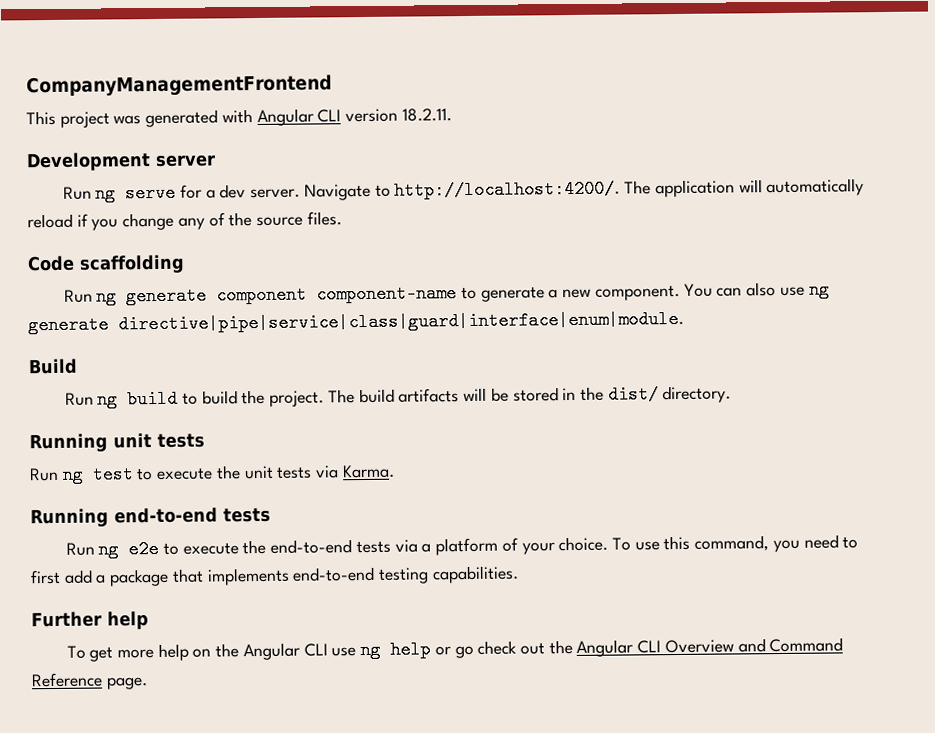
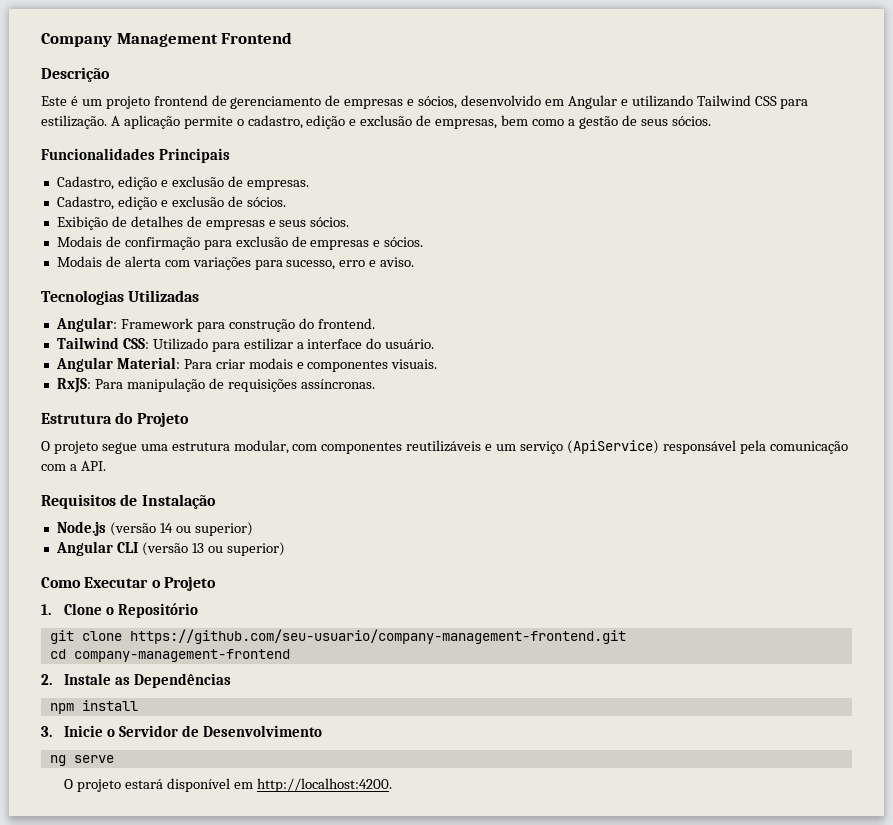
[26,74,332,98] [26,108,452,128] [26,152,216,172] [62,178,865,203] [27,211,342,231] [27,254,185,274] [63,280,830,306] [28,309,684,335] [28,358,78,375] [64,385,732,409] [29,433,205,453] [29,464,395,484] [30,507,271,528] [65,534,859,559] [30,565,519,587] [31,611,149,630] [66,637,844,662] [31,672,148,690] CompanyManagementFrontend // This project was generated with Angular CLI version 18.2.11. // Development server // Run ng serve for a dev server. Navigate to http://localhost:4200/. The application will automatically reload if you change any of the source files. // Code scaffolding // Run ng generate component component-name to generate a new component. You can also use ng generate directive|pipe|service|class|guard|interface|enum|module. // Build // Run ng build to build the project. The build artifacts will be stored in the dist/ directory. // Running unit tests // Run ng test to execute the unit tests via Karma. // Running end-to-end tests // Run ng e2e to execute the end-to-end tests via a platform of your choice. To use this command, you need to first add a package that implements end-to-end testing capabilities. // Further help // To get more help on the Angular CLI use ng help or go check out the Angular CLI Overview and Command Reference page. -> [41,32,293,47] [41,67,110,82] [41,95,809,109] [41,115,711,129] [41,148,231,163] [56,176,309,190] [56,196,286,210] [56,216,350,230] [56,236,424,250] [56,256,415,270] [41,290,200,305] [55,317,375,332] [56,337,435,352] [55,357,438,372] [56,378,375,393] [41,412,189,427] [41,440,848,454] [41,461,106,471] [41,494,216,509] [56,521,253,536] [55,541,285,556] [41,576,216,591] [41,603,199,618] [49,629,626,644] [49,649,290,662] [41,673,232,688] [49,700,138,714] [41,725,323,737] [49,755,114,766] [64,778,393,792] Company Management Frontend // Descrição // Este é um projeto frontend de gerenciamento de empresas e sócios, desenvolvido em Angular e utilizando Tailwind CSS para estilização. A aplicação permite o cadastro, edição e exclusão de empresas, bem como a gestão de seus sócios. // Funcionalidades Principais // Cadastro, edição e exclusão de empresas. // Cadastro, edição e exclusão de sócios. // Exibição de detalhes de empresas e seus sócios. // Modais de confirmação para exclusão de empresas e sócios. // Modais de alerta com variações para sucesso, erro e aviso. // Tecnologias Utilizadas // Angular: Framework para construção do frontend. // Tailwind CSS: Utilizado para estilizar a interface do usuário. // Angular Material: Para criar modais e componentes visuais. // RxJS: Para manipulação de requisições assíncronas. // Estrutura do Projeto // O projeto segue uma estrutura modular, com componentes reutilizáveis e um serviço (ApiService) responsável pela comunicação com a API. // Requisitos de Instalação // Node.js (versão 14 ou superior) // Angular CLI (versão 13 ou superior) // Como Executar o Projeto // 1. Clone o Repositório // git clone https://github.com/seu-usuario/company-management-frontend.git // cd company-management-frontend // 2. Instale as Dependências // npm install // 3. Inicie o Servidor de Desenvolvimento // ng serve // O projeto estará disponível em http://localhost:4200.

